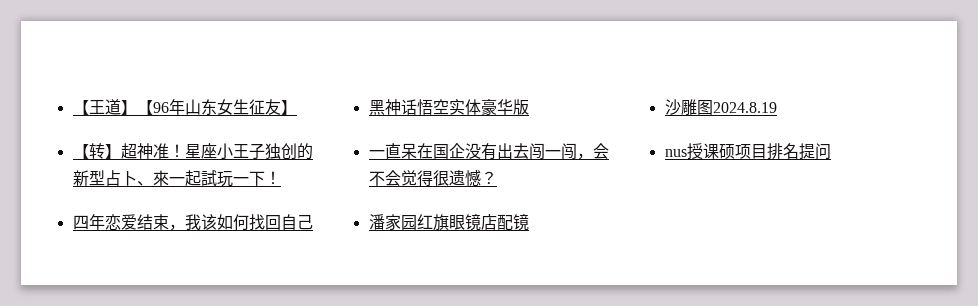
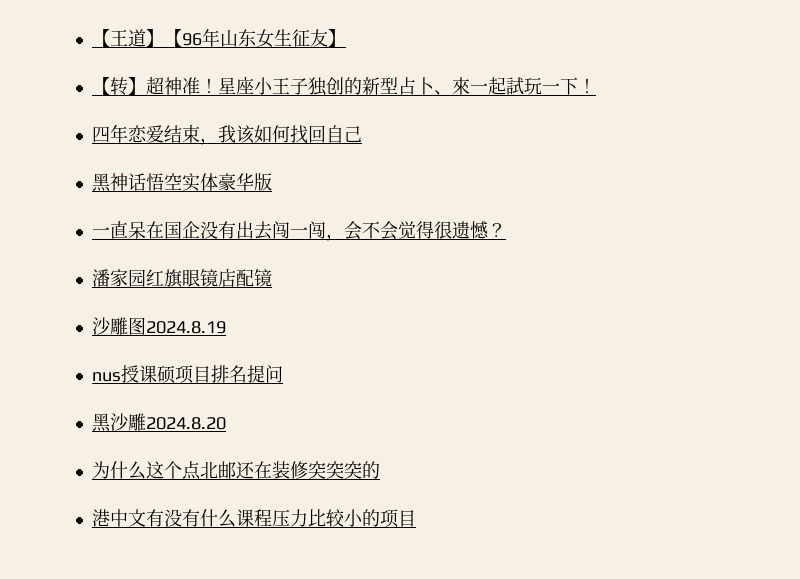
(831, 151) none -> [91,413,226,432] [91,461,380,480] [91,509,416,528] // 黑沙雕2024.8.20 // 为什么这个点北邮还在装修突突突的 // 港中文有没有什么课程压力比较小的项目

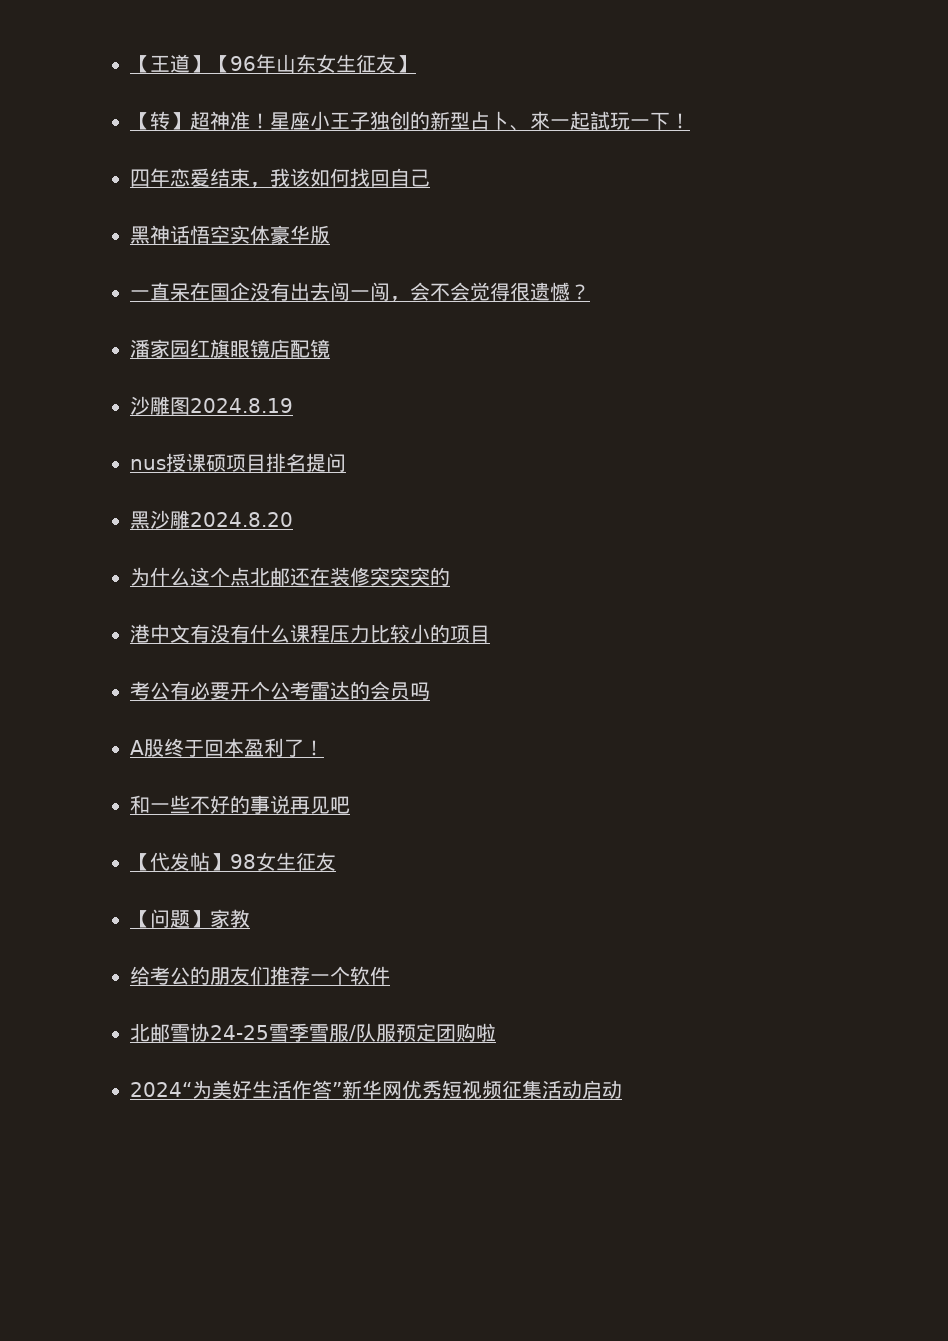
(416, 518) none -> [130,681,430,701] [130,738,324,757] [130,795,350,814] [130,852,336,871] [130,909,250,928] [130,966,390,985] [130,1023,496,1042] [130,1080,622,1100] // 考公有必要开个公考雷达的会员吗 // A股终于回本盈利了！ // 和一些不好的事说再见吧 // 【代发帖】98女生征友 // 【问题】家教 // 给考公的朋友们推荐一个软件 // 北邮雪协24-25雪季雪服/队服预定团购啦 // 2024“为美好生活作答”新华网优秀短视频征集活动启动

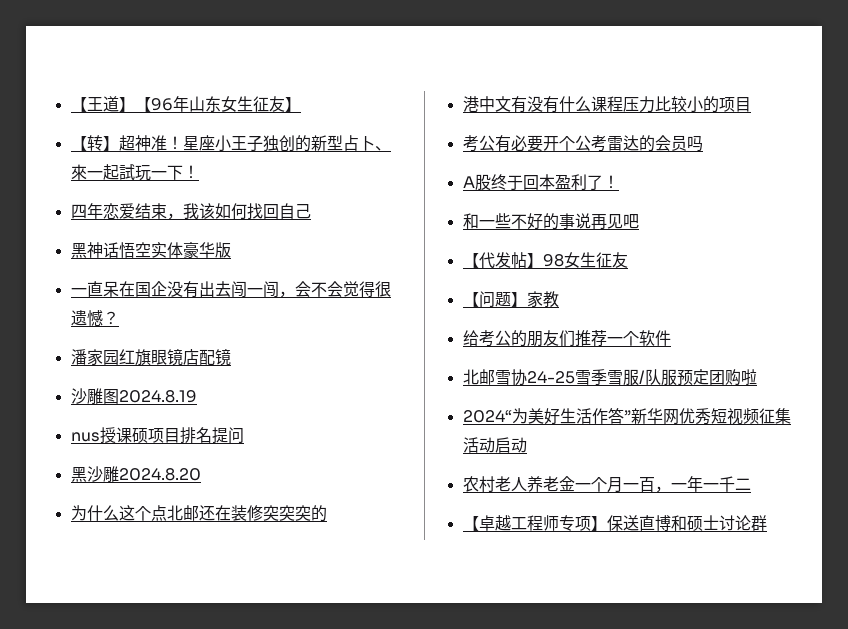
(622, 1089) none -> [462,476,751,493] [462,515,767,531] // 农村老人养老金一个月一百，一年一千二 // 【卓越工程师专项】保送直博和硕士讨论群

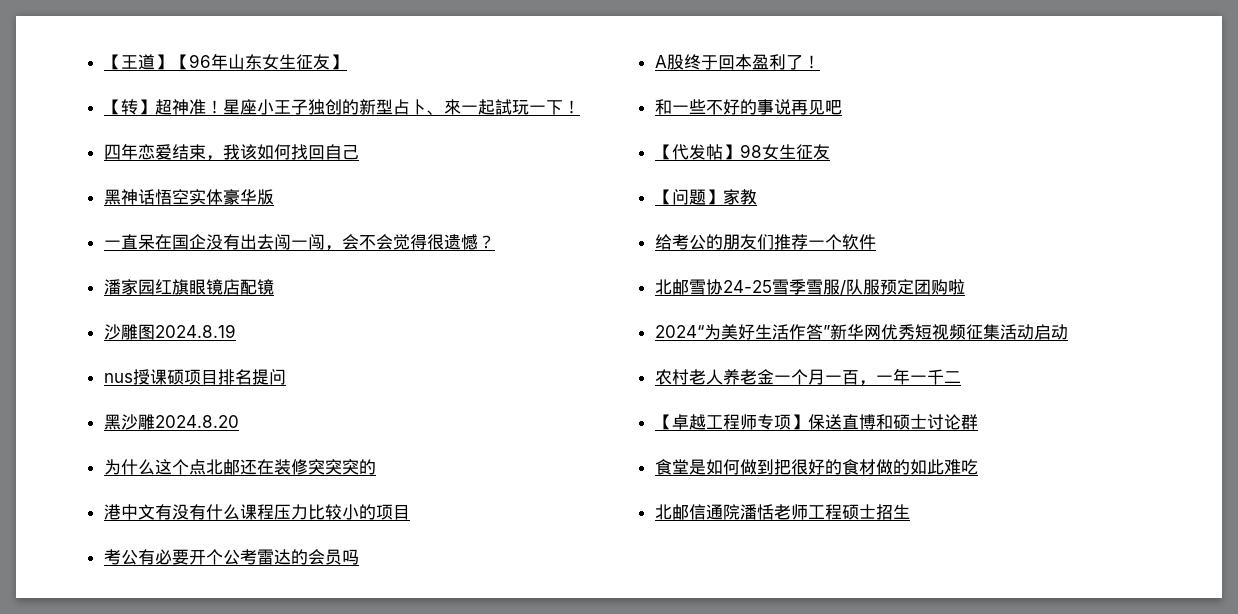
(767, 523) none -> [654,459,978,475] [654,504,910,520] // 食堂是如何做到把很好的食材做的如此难吃 // 北邮信通院潘恬老师工程硕士招生

